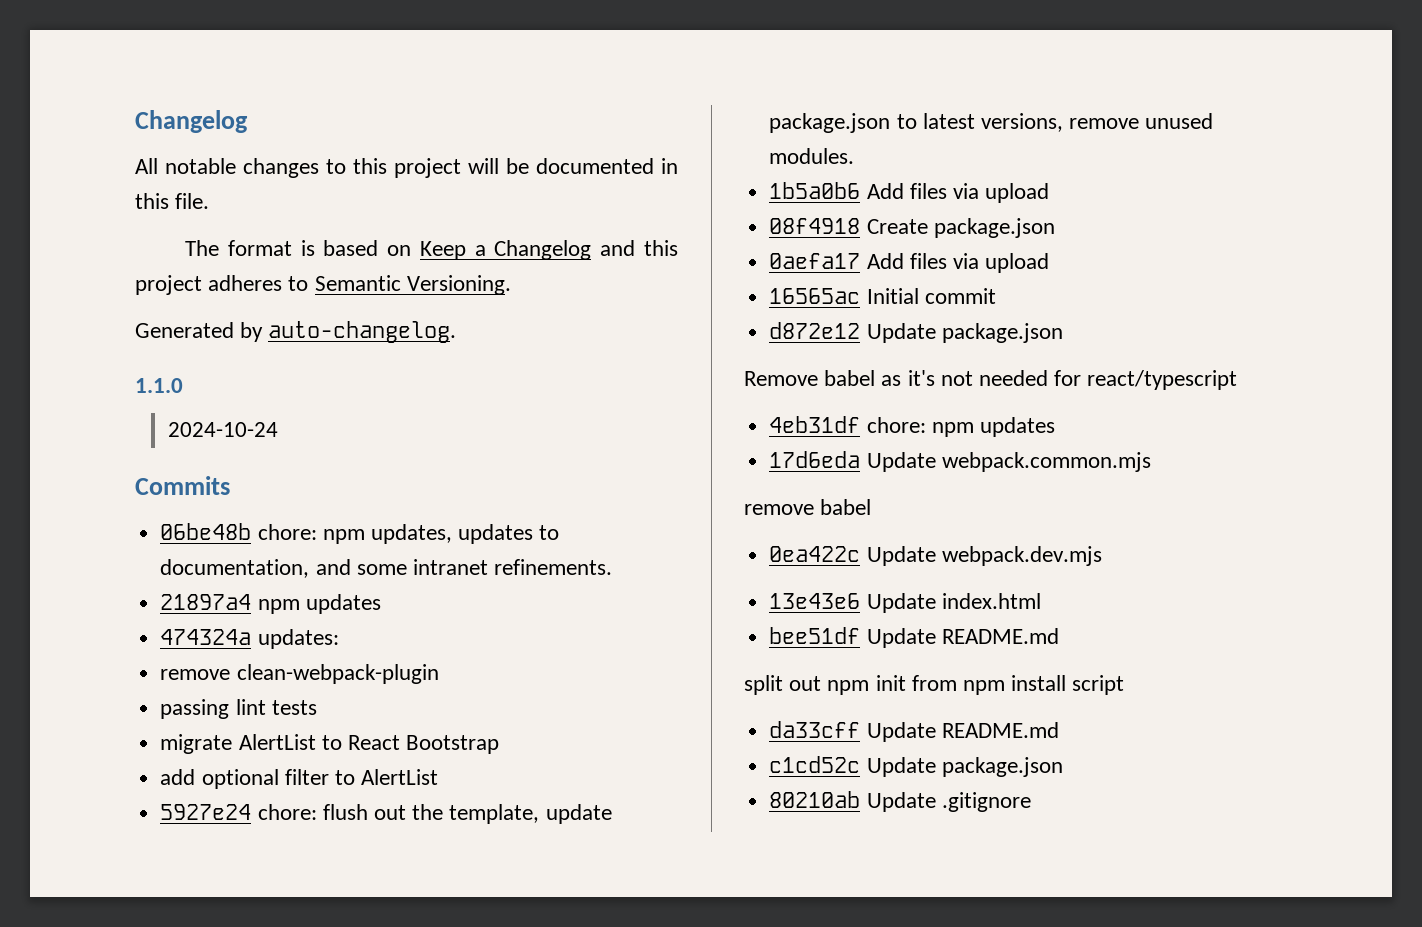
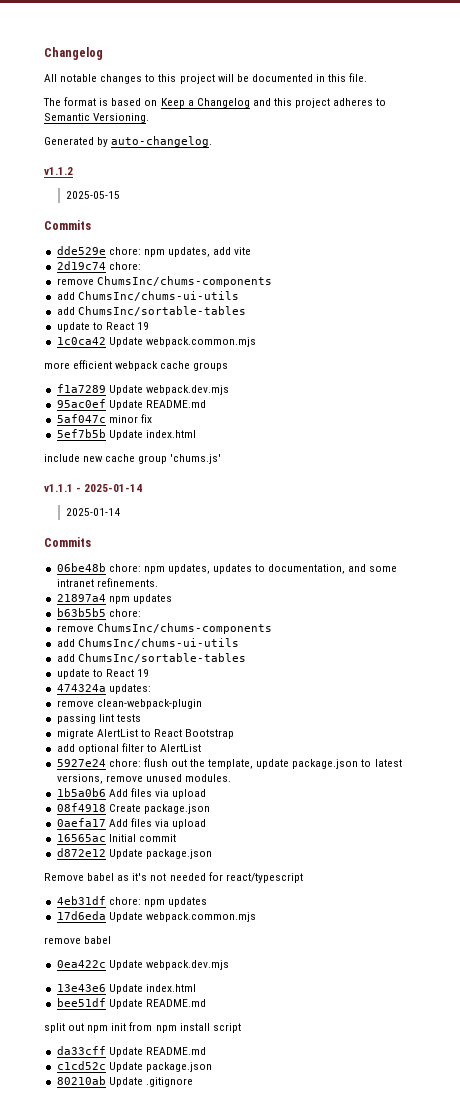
[135,378,183,393] [167,422,278,437] 1.1.0 // 2024-10-24 -> [44,167,73,175] [66,191,121,199] [44,220,91,230] [56,246,252,257] [56,261,141,270] [56,276,272,287] [56,291,239,301] [56,306,246,316] [56,322,149,332] [56,337,256,347] [44,360,229,371] [56,384,229,395] [56,399,206,410] [56,414,152,423] [56,429,196,440] [44,454,222,464] [44,484,143,492] [66,508,121,516] v1.1.2 // 2025-05-15 // Commits // dde529e chore: npm updates, add vite // 2d19c74 chore: // remove ChumsInc/chums-components // add ChumsInc/chums-ui-utils // add ChumsInc/sortable-tables // update to React 19 // 1c0ca42 Update webpack.common.mjs // more efficient webpack cache groups // f1a7289 Update webpack.dev.mjs // 95ac0ef Update README.md // 5af047c minor fix // 5ef7b5b Update index.html // include new cache group 'chums.js' // v1.1.1 - 2025-01-14 // 2025-01-14
(381, 604) none -> [56,608,141,617] [56,623,272,634] [56,638,239,648] [56,653,246,663] [56,669,149,679] // b63b5b5 chore: // remove ChumsInc/chums-components // add ChumsInc/chums-ui-utils // add ChumsInc/sortable-tables // update to React 19

